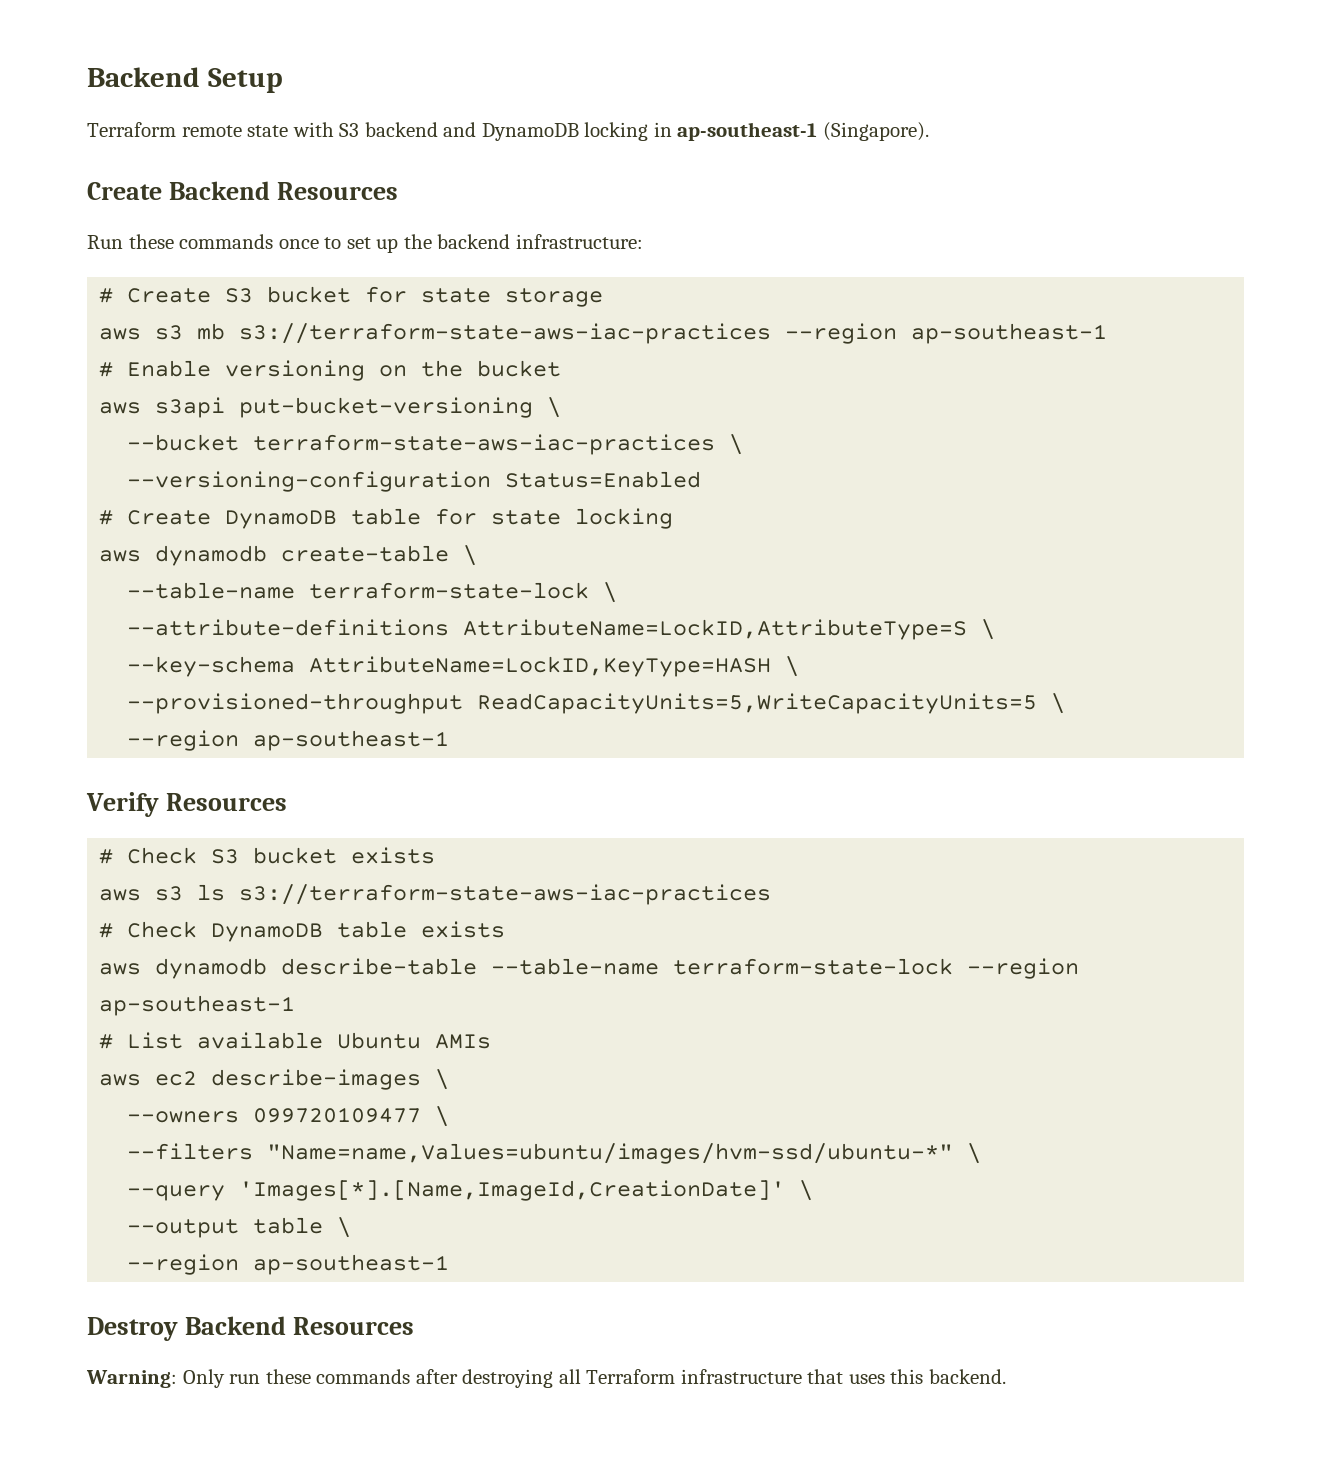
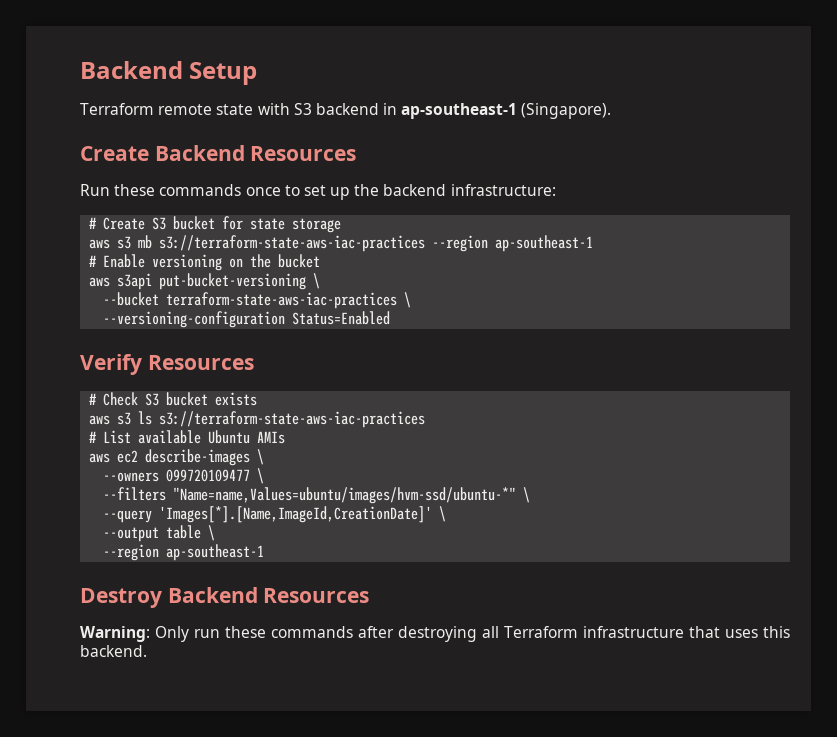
[443,122,649,141] and DynamoDB locking -> (379, 109) none
[99,508,674,529] [99,545,478,566] [127,582,618,603] [127,619,996,640] [127,656,800,677] [127,693,1066,714] [127,730,450,751] // # Create DynamoDB table for state locking // aws dynamodb create-table \ // --table-name terraform-state-lock \ // --attribute-definitions AttributeName=LockID,AttributeType=S \ // --key-schema AttributeName=LockID,KeyType=HASH \ // --provisioned-throughput ReadCapacityUnits=5,WriteCapacityUnits=5 \ // --region ap-southeast-1 -> (391, 318) none
[99,921,506,942] [99,958,1080,979] [99,995,296,1016] // # Check DynamoDB table exists // aws dynamodb describe-table --table-name terraform-state-lock --region ap-southeast-1 -> (426, 419) none

